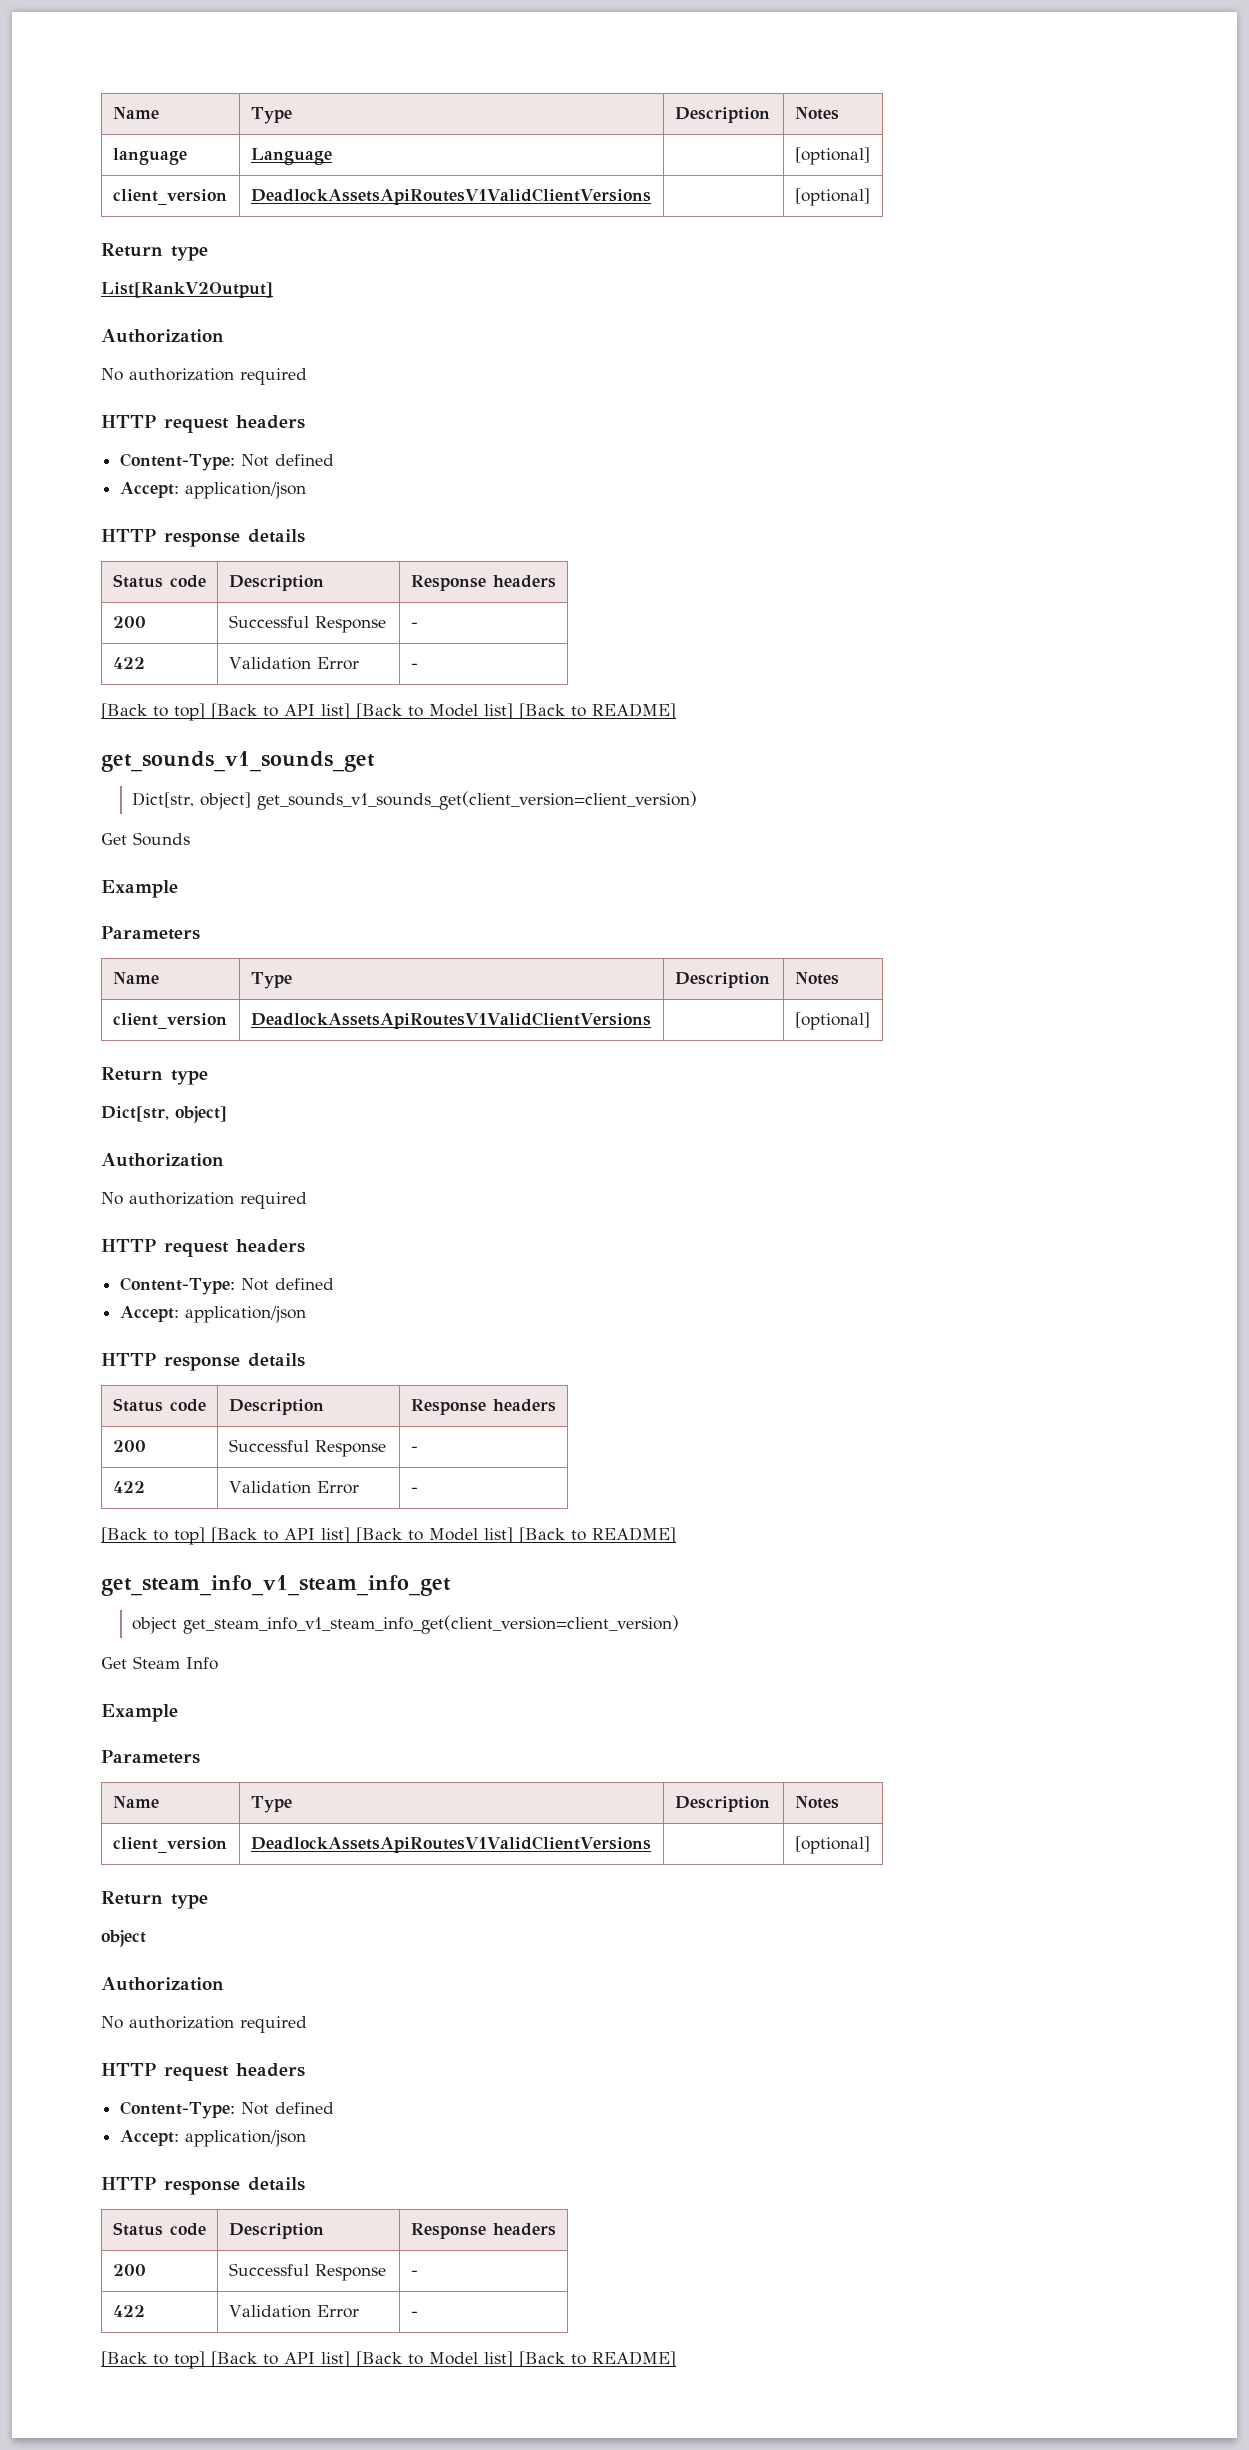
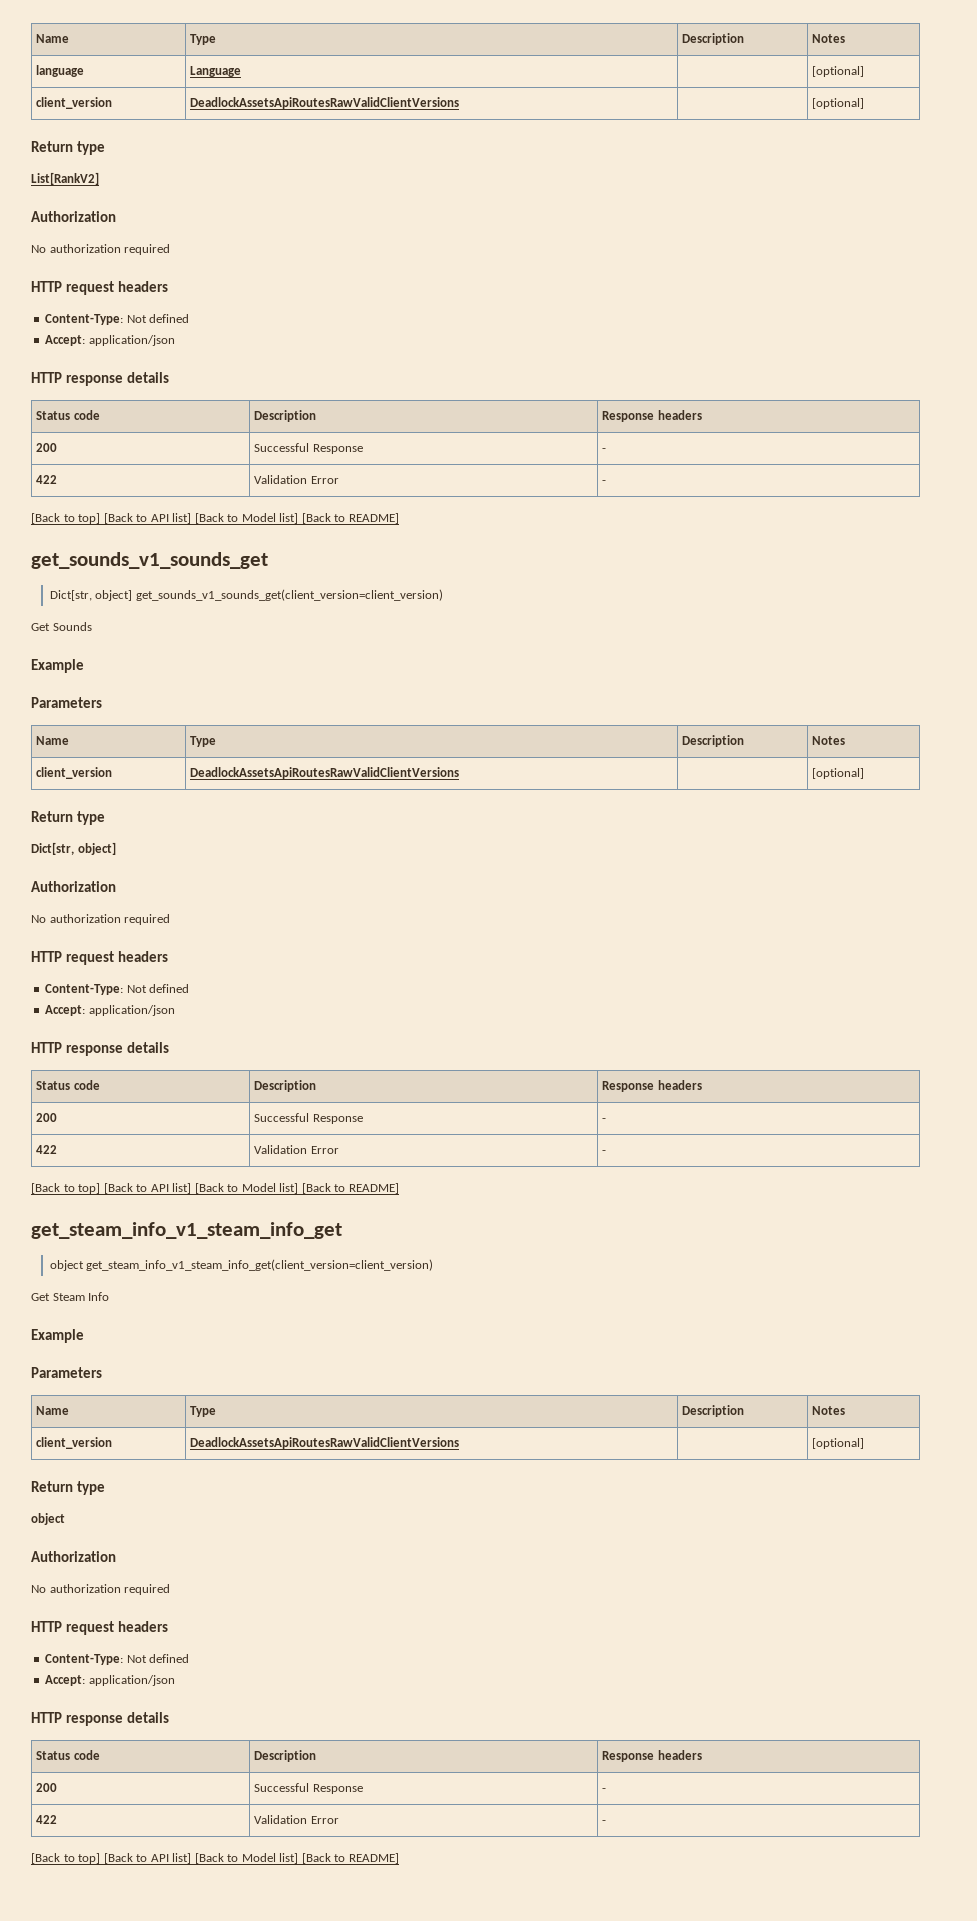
[250,188,651,205] [794,188,870,206] [101,243,208,261] [101,282,273,298] DeadlockAssetsApiRoutesV1ValidClientVersions | | [optional] // Return type // List[RankV2Output] -> [190,97,460,109] [812,98,865,109] [31,141,106,155] [31,172,99,185] DeadlockAssetsApiRoutesRawValidClientVersions | | [optional] // Return type // List[RankV2]
[250,1012,651,1029] DeadlockAssetsApiRoutesV1ValidClientVersions -> [190,767,460,779] DeadlockAssetsApiRoutesRawValidClientVersions
[250,1836,651,1853] DeadlockAssetsApiRoutesV1ValidClientVersions -> [190,1437,460,1449] DeadlockAssetsApiRoutesRawValidClientVersions

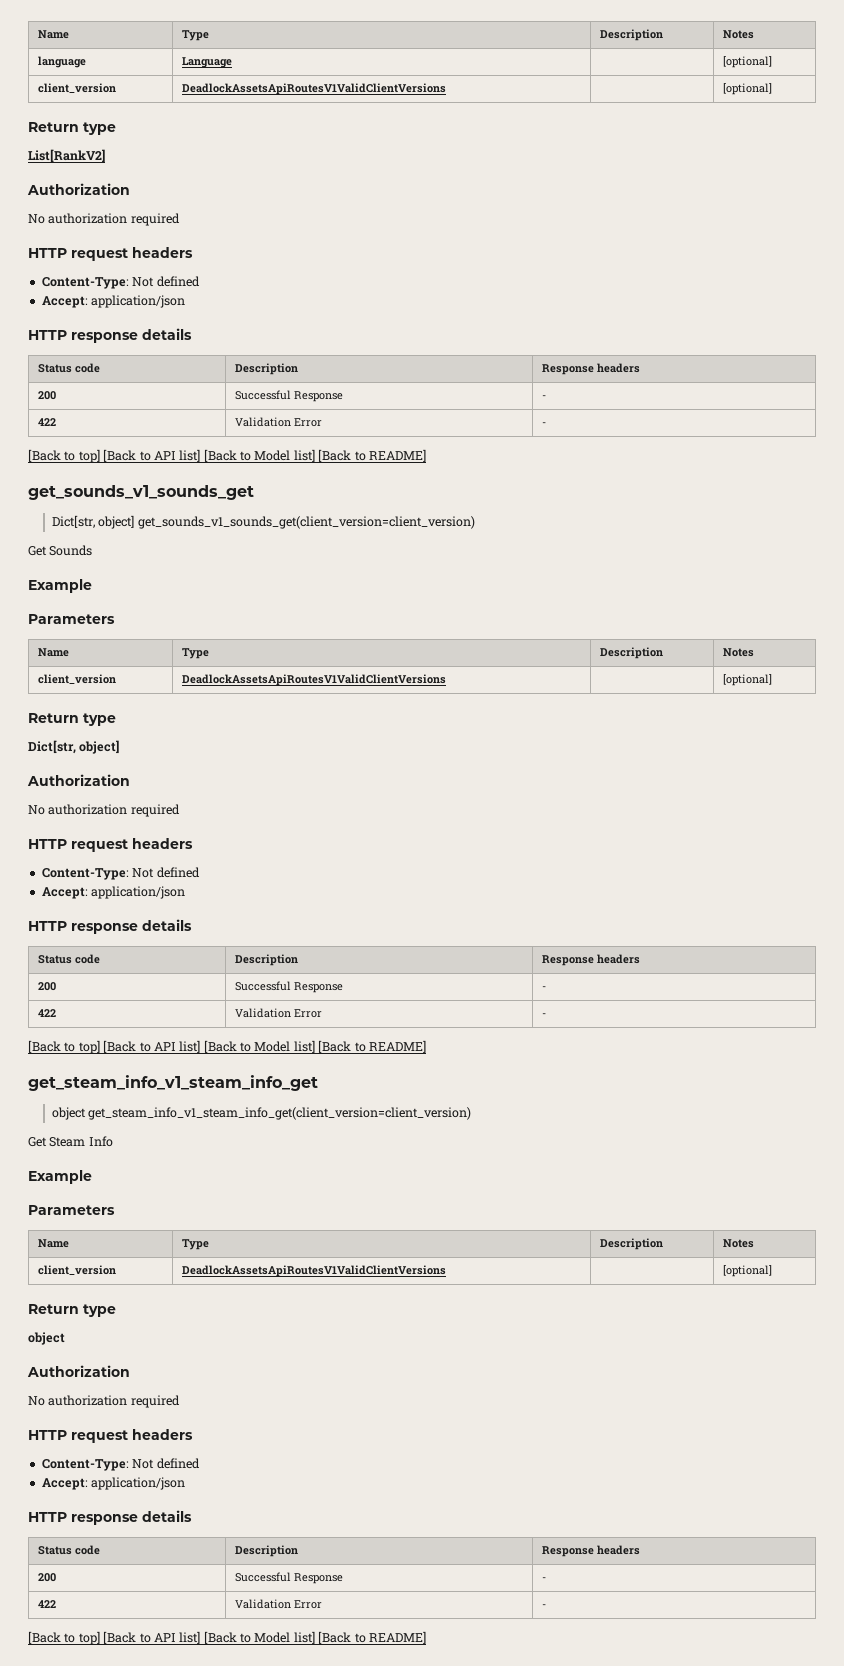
[190,97,460,109] DeadlockAssetsApiRoutesRawValidClientVersions -> [181,83,446,95] DeadlockAssetsApiRoutesV1ValidClientVersions
[190,767,460,779] DeadlockAssetsApiRoutesRawValidClientVersions -> [181,674,446,686] DeadlockAssetsApiRoutesV1ValidClientVersions
[190,1437,460,1449] DeadlockAssetsApiRoutesRawValidClientVersions -> [181,1265,446,1277] DeadlockAssetsApiRoutesV1ValidClientVersions

